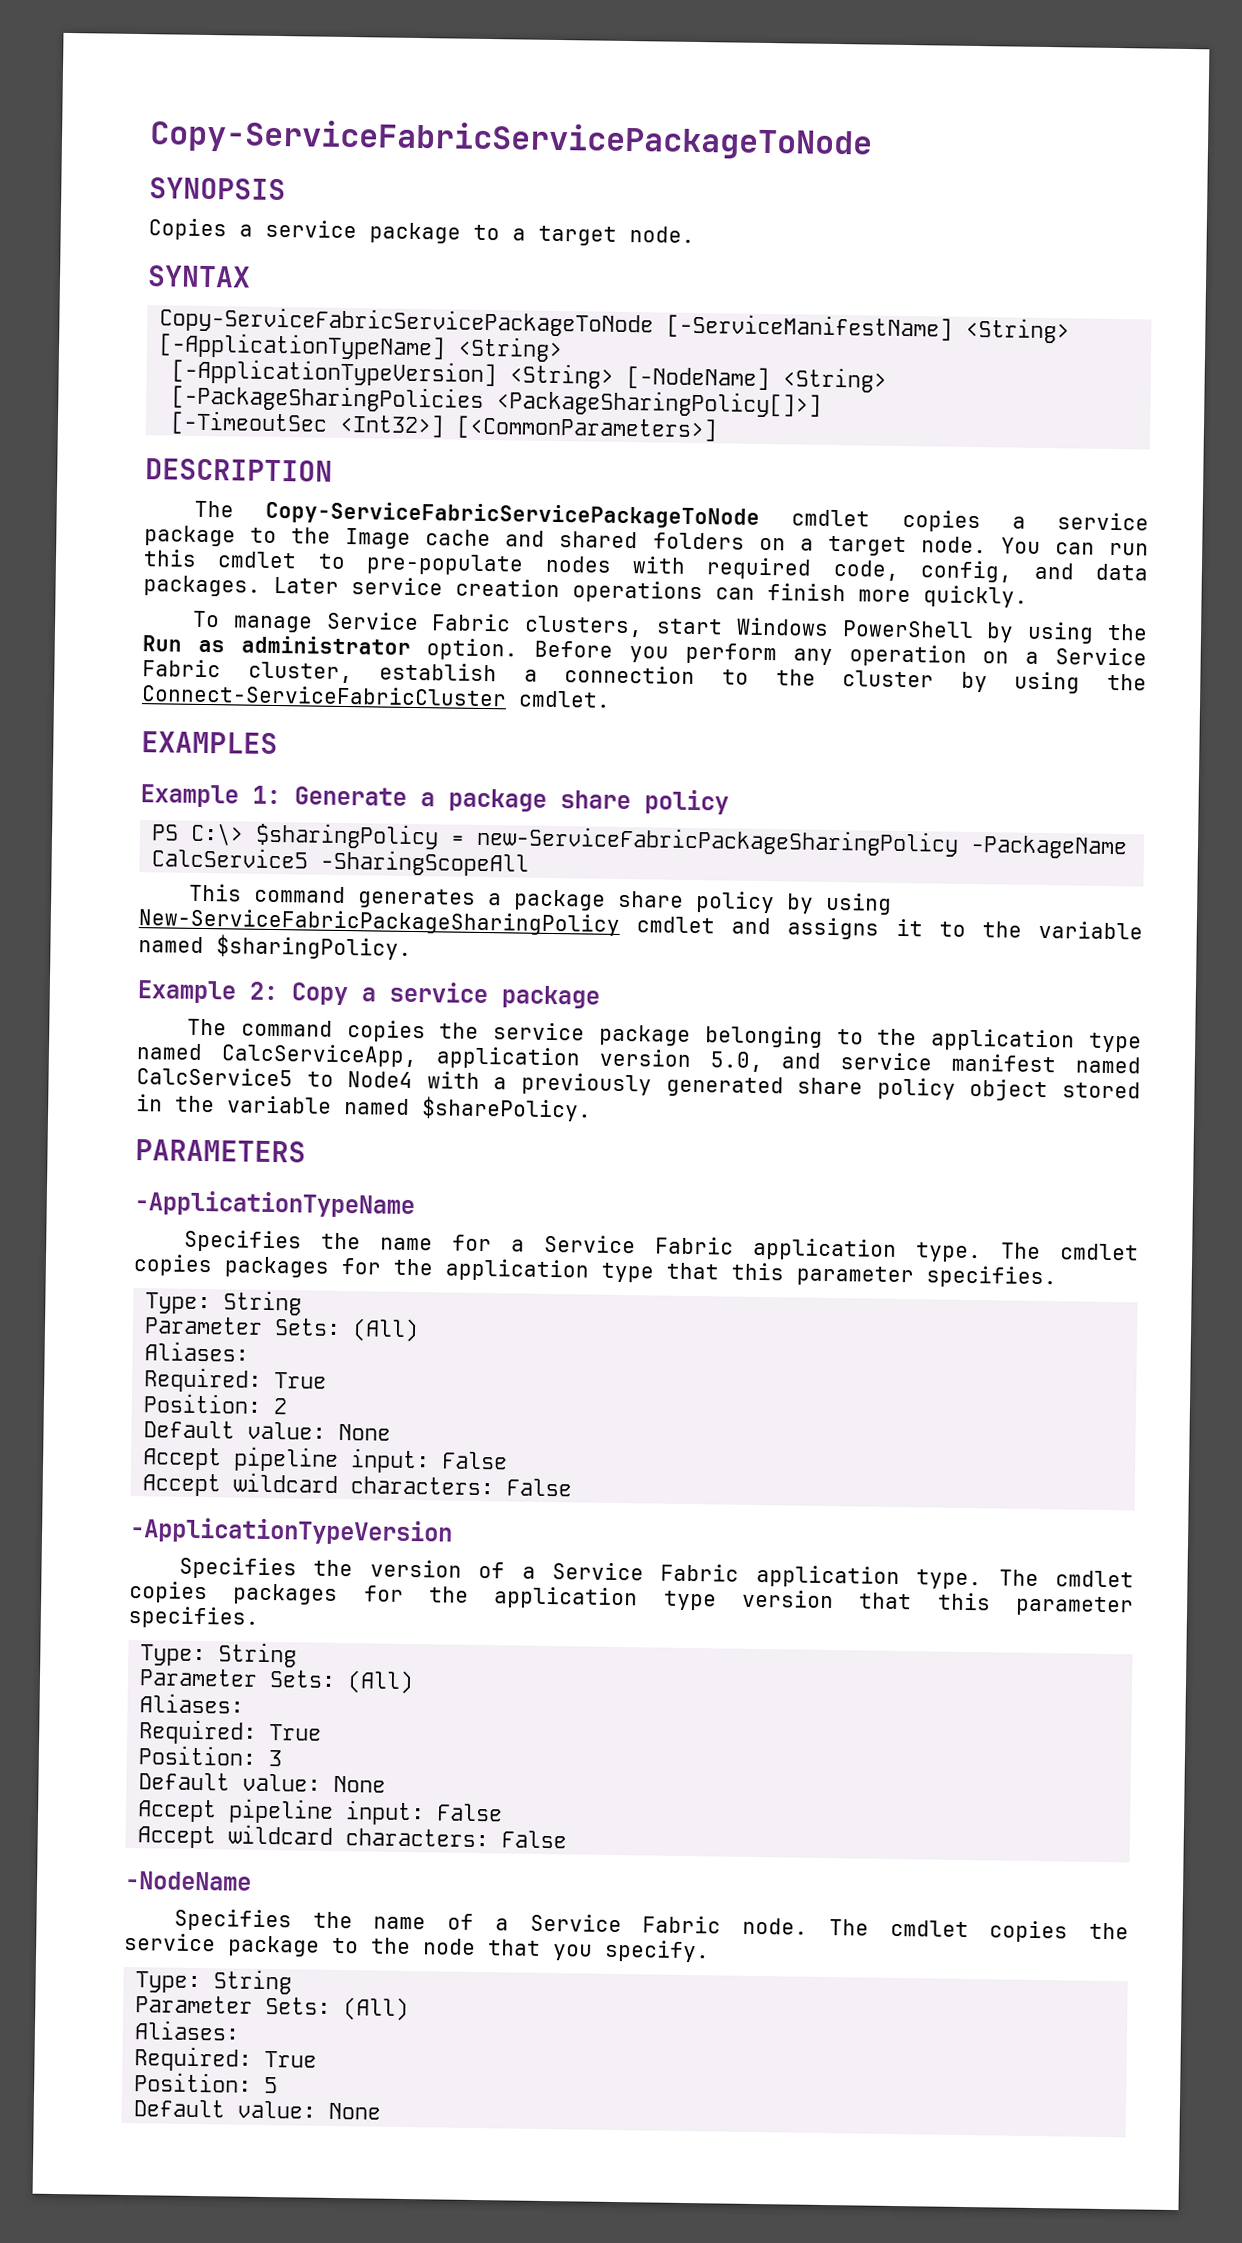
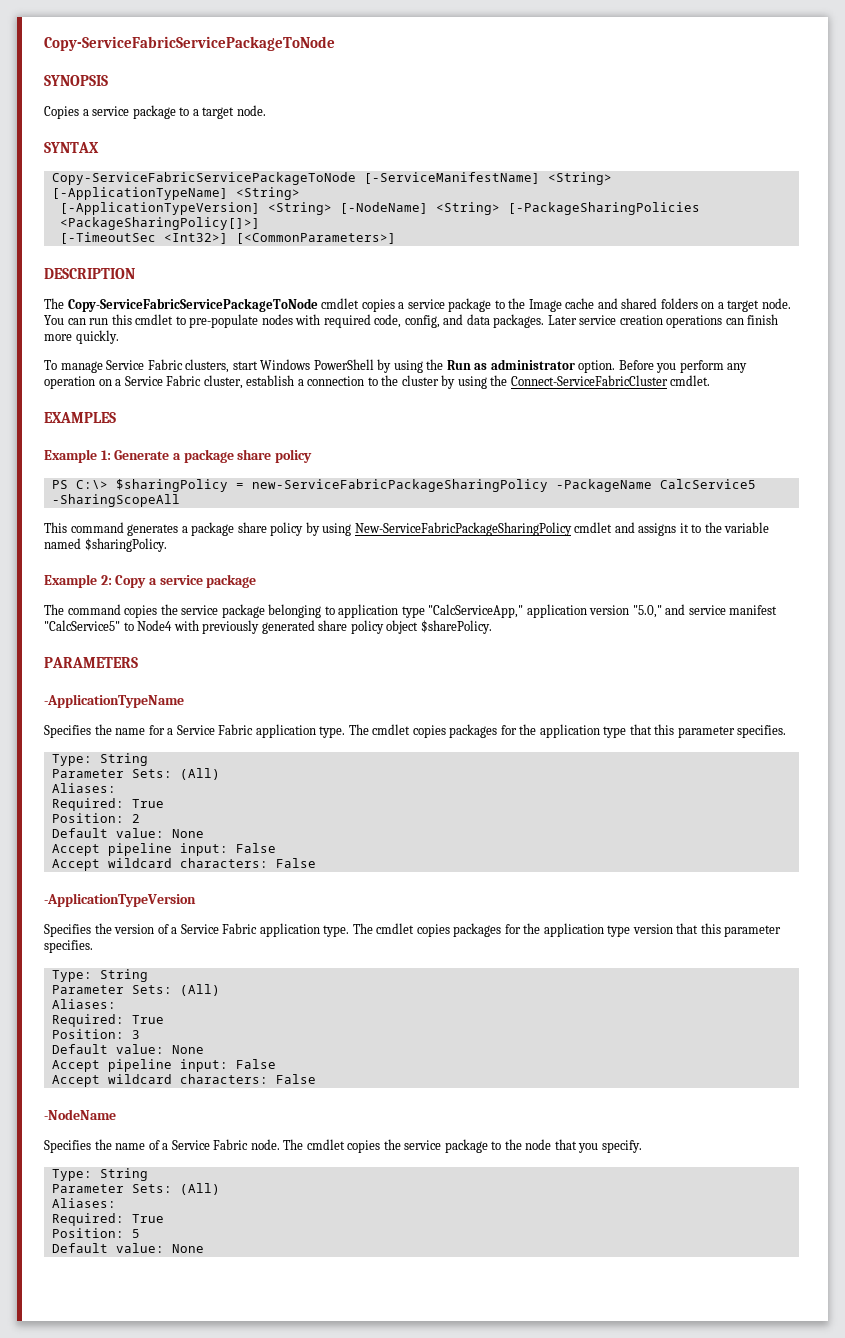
[877,1028,1142,1053] [136,1043,418,1068] the application type named CalcServiceApp, -> [338,604,524,618] application type "CalcServiceApp,"
[709,1051,764,1073] 5.0, -> [632,605,662,618] "5.0,"
[1075,1056,1141,1074] [136,1067,293,1087] named CalcService5 -> [44,620,120,631] "CalcService5"
[493,1077,508,1090] a -> (199, 625) none
[1062,1081,1141,1099] [136,1094,410,1115] stored in the variable named -> (419, 627) none

